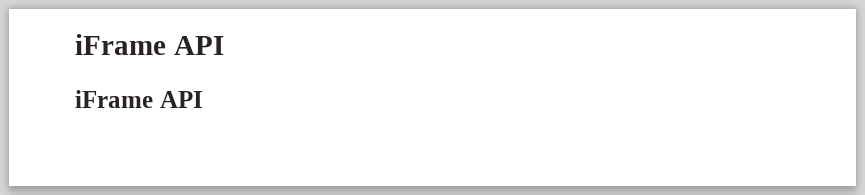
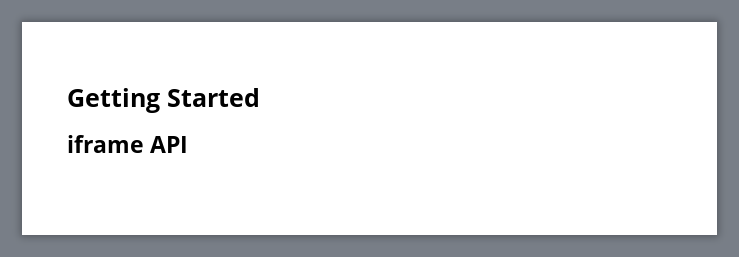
[75,34,224,55] [75,90,203,108] iFrame API // iFrame API -> [67,88,260,113] [67,135,189,153] Getting Started // iframe API

